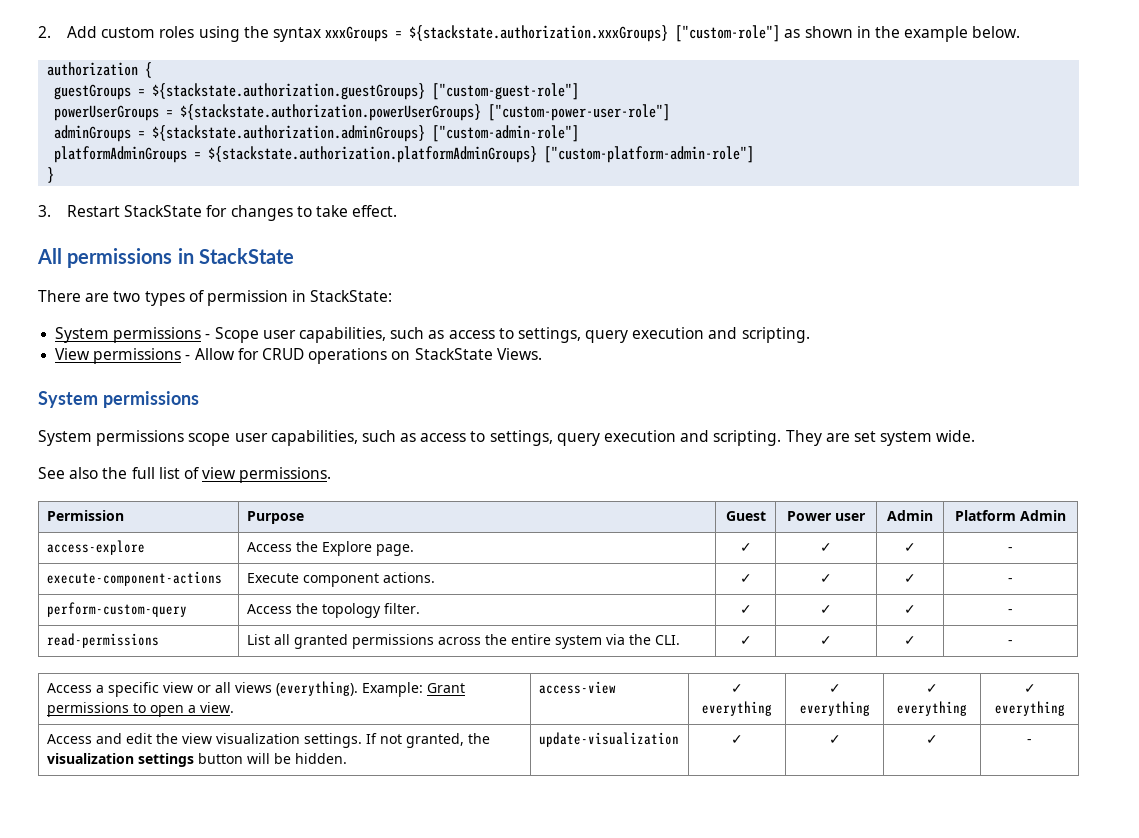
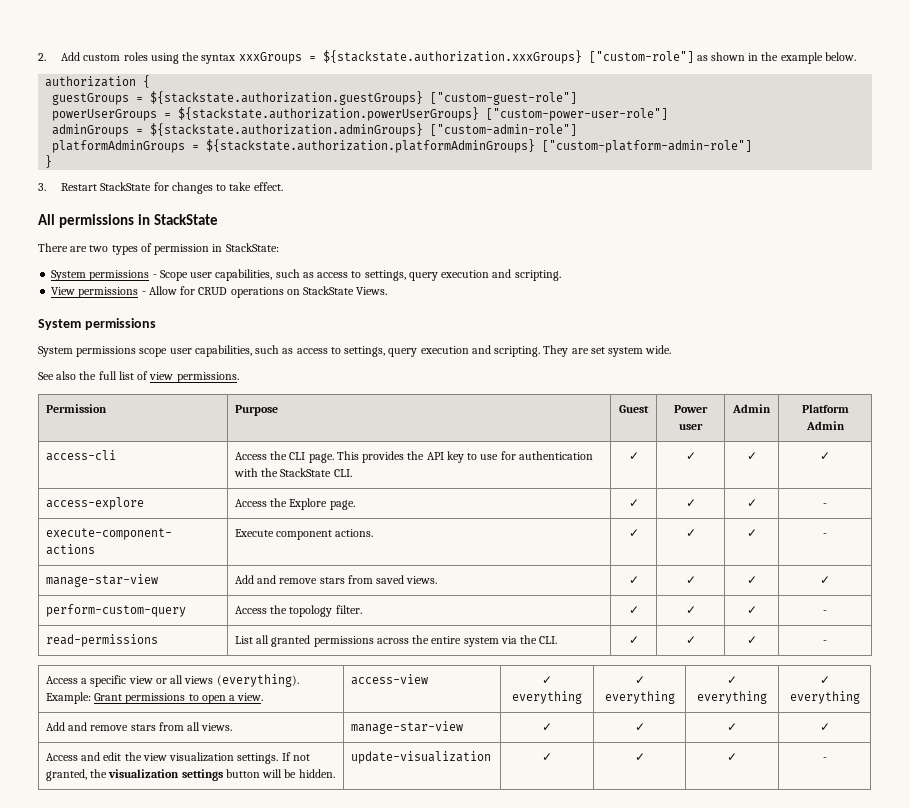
(1066, 515) none -> [45,450,116,461] [234,451,593,463] [233,468,352,477] [628,452,639,460] [685,452,696,460] [746,452,757,460] [820,452,830,460] // access-cli | Access the CLI page. This provides the API key to use for authentication with the StackState CLI. | ✓ | ✓ | ✓ | ✓
(1013, 580) none -> [45,574,158,587] [234,575,438,584] [628,576,639,584] [685,576,696,584] [746,576,757,584] [820,576,830,584] // manage-star-view | Add and remove stars from saved views. | ✓ | ✓ | ✓ | ✓
(1065, 708) none -> [45,722,233,731] [350,721,463,734] [542,723,552,731] [634,723,645,731] [727,723,737,731] [819,723,830,731] // Add and remove stars from all views. | manage-star-view | ✓ | ✓ | ✓ | ✓

